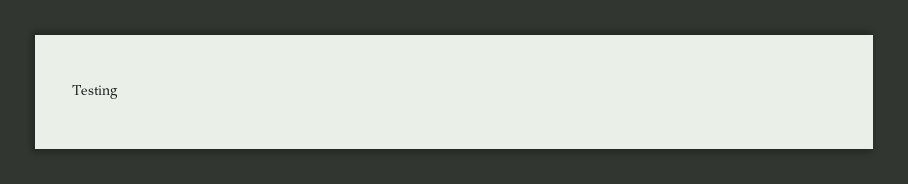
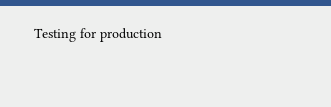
(118, 92) none -> [80,28,162,42] for production

